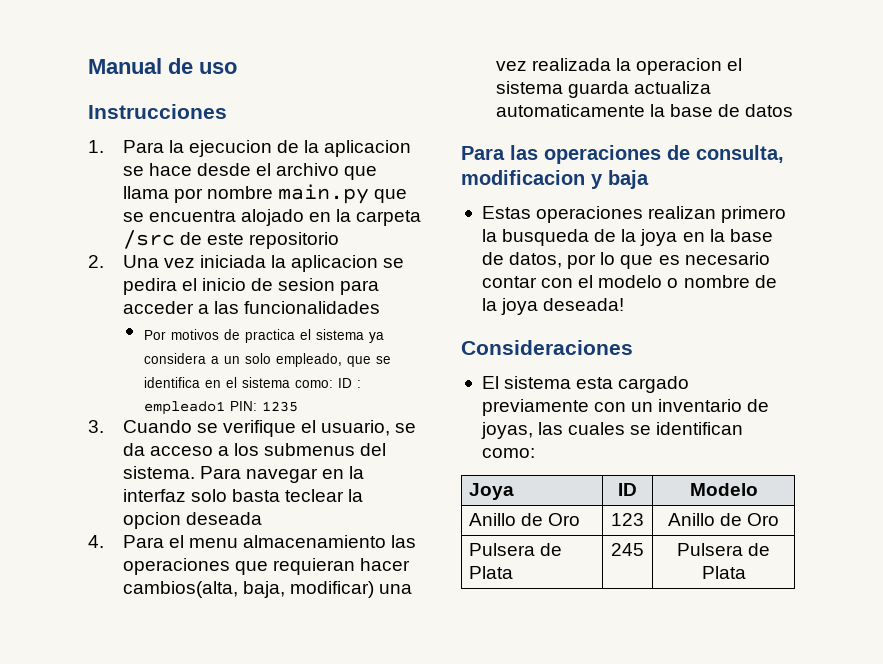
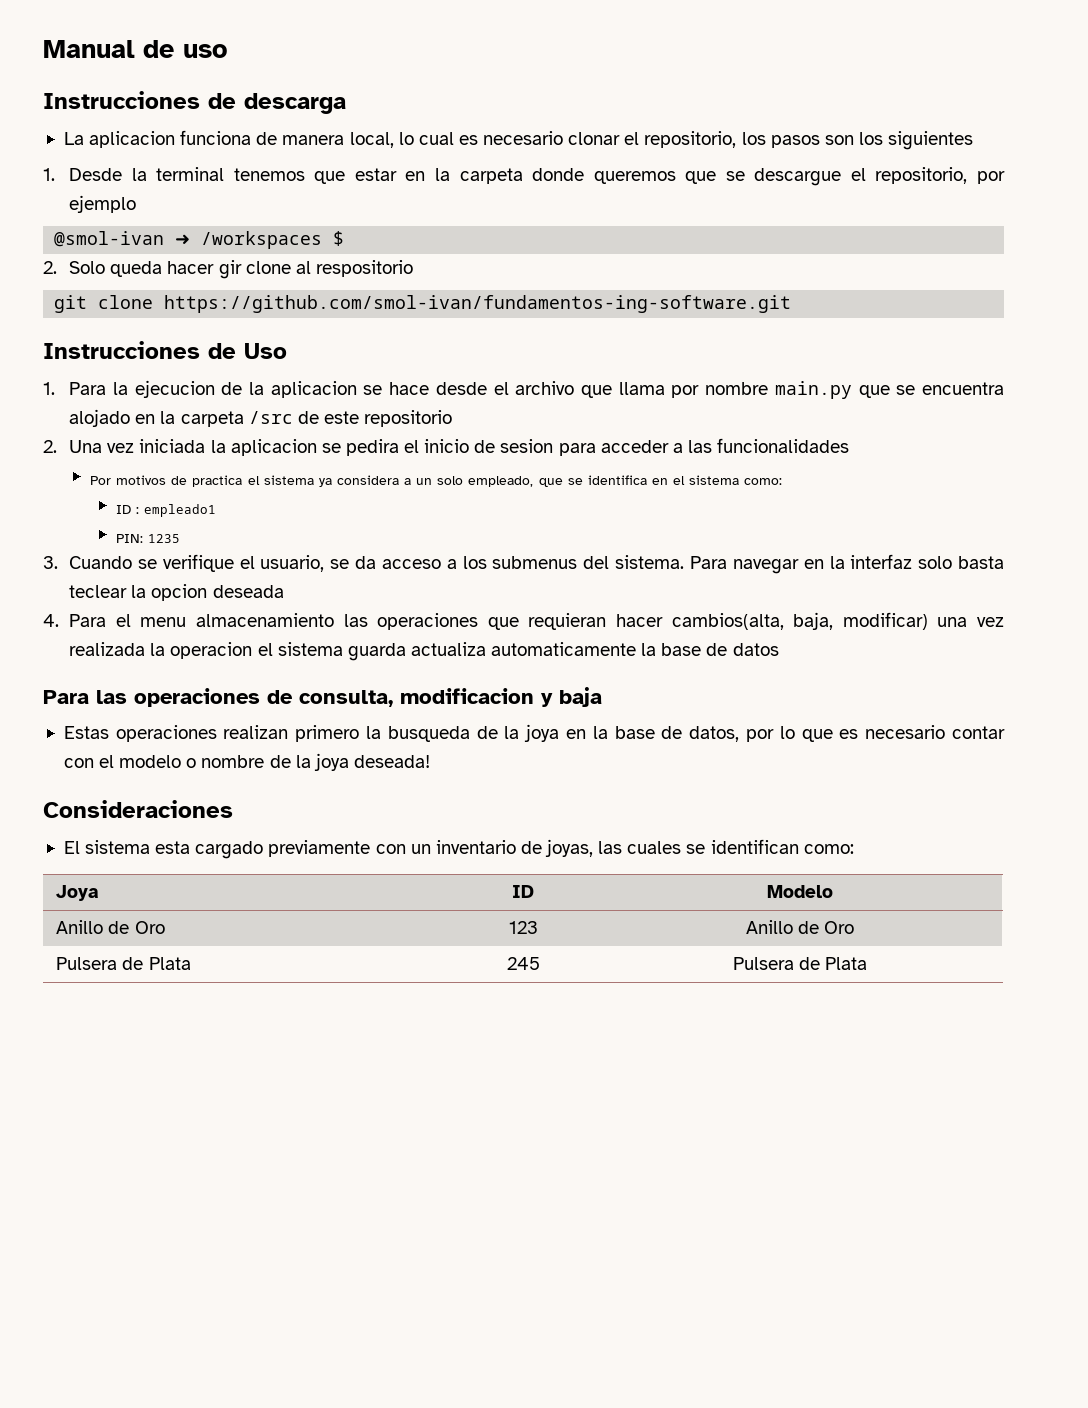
(227, 111) none -> [208,93,346,114] [63,130,974,150] [43,167,1005,186] [69,195,137,213] [54,231,345,249] [43,260,413,279] [54,295,792,313] [43,341,287,359] de descarga // La aplicacion funciona de manera local, lo cual es necesario clonar el repositorio, los pasos son los siguientes // 1. Desde la terminal tenemos que estar en la carpeta donde queremos que se descargue el repositorio, por ejemplo // @smol-ivan ➜ /workspaces $ // 2. Solo queda hacer gir clone al respositorio // git clone https://github.com/smol-ivan/fundamentos-ing-software.git // Instrucciones de Uso
(334, 384) none -> (783, 481) //
(225, 408) none -> (217, 510) //

